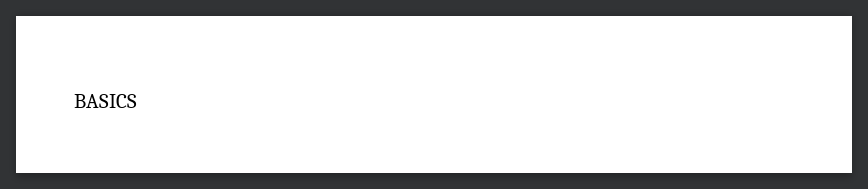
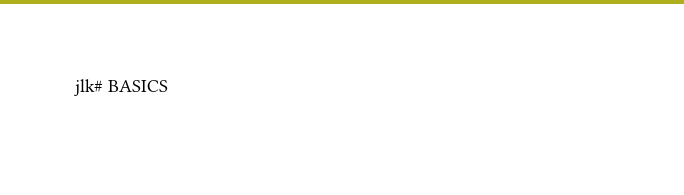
(74, 101) none -> [74,79,103,96] jlk#

